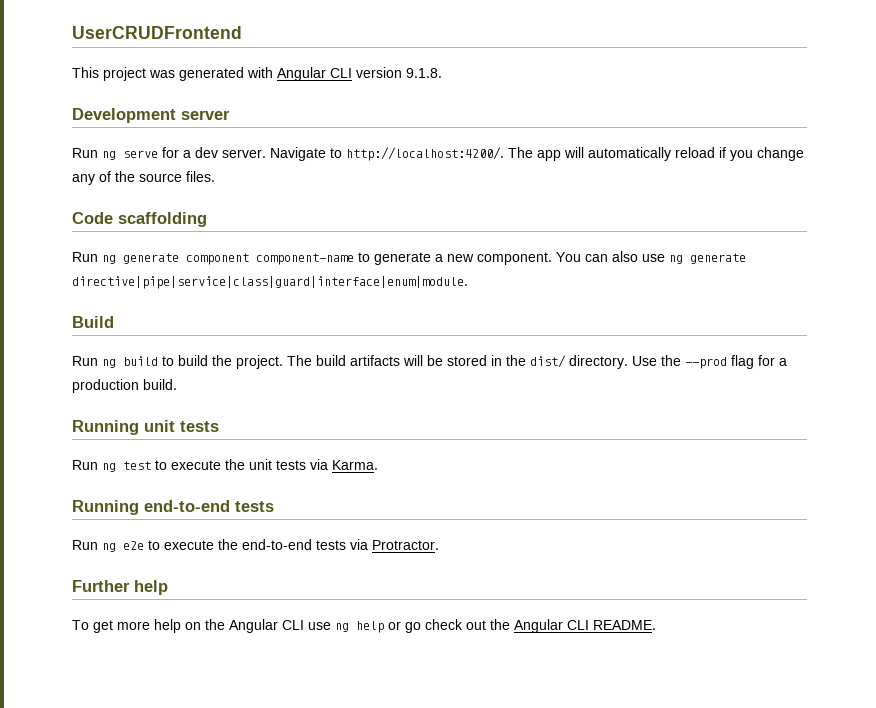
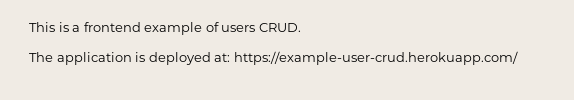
[72,26,242,39] [72,67,442,81] [72,108,230,123] [72,147,804,161] [72,171,215,185] [72,212,207,227] [72,251,746,265] [72,276,468,289] [72,316,114,328] [72,355,787,369] [72,379,177,393] [72,420,219,435] [72,459,378,472] [72,500,274,515] [72,539,439,552] [72,580,168,595] [72,619,656,633] UserCRUDFrontend // This project was generated with Angular CLI version 9.1.8. // Development server // Run ng serve for a dev server. Navigate to http://localhost:4200/. The app will automatically reload if you change any of the source files. // Code scaffolding // Run ng generate component component-name to generate a new component. You can also use ng generate directive|pipe|service|class|guard|interface|enum|module. // Build // Run ng build to build the project. The build artifacts will be stored in the dist/ directory. Use the --prod flag for a production build. // Running unit tests // Run ng test to execute the unit tests via Karma. // Running end-to-end tests // Run ng e2e to execute the end-to-end tests via Protractor. // Further help // To get more help on the Angular CLI use ng help or go check out the Angular CLI README. -> [29,22,301,35] [29,51,518,65] This is a frontend example of users CRUD. // The application is deployed at: https://example-user-crud.herokuapp.com/

